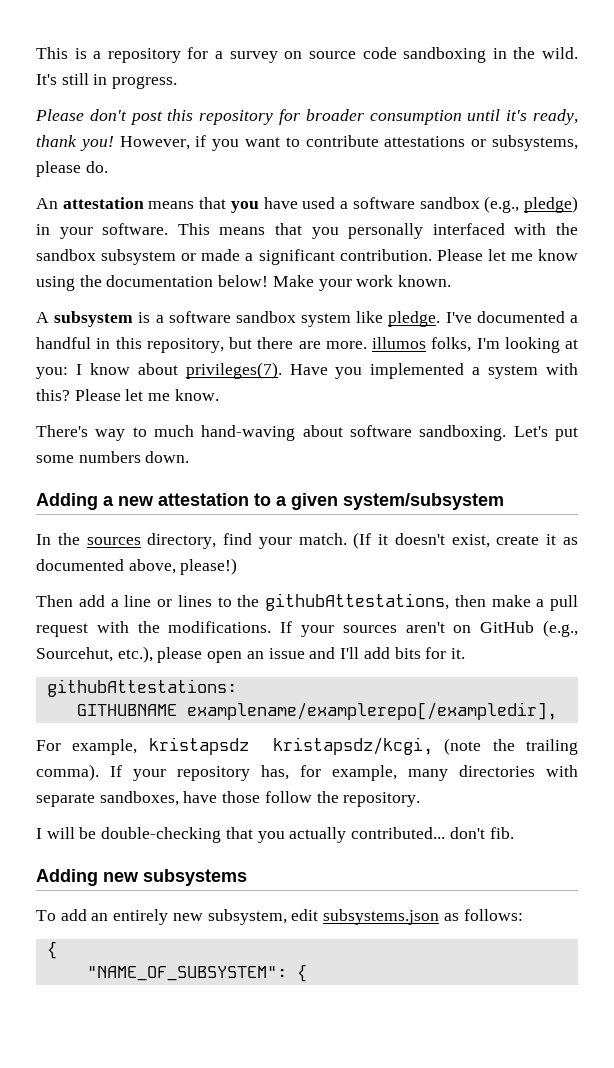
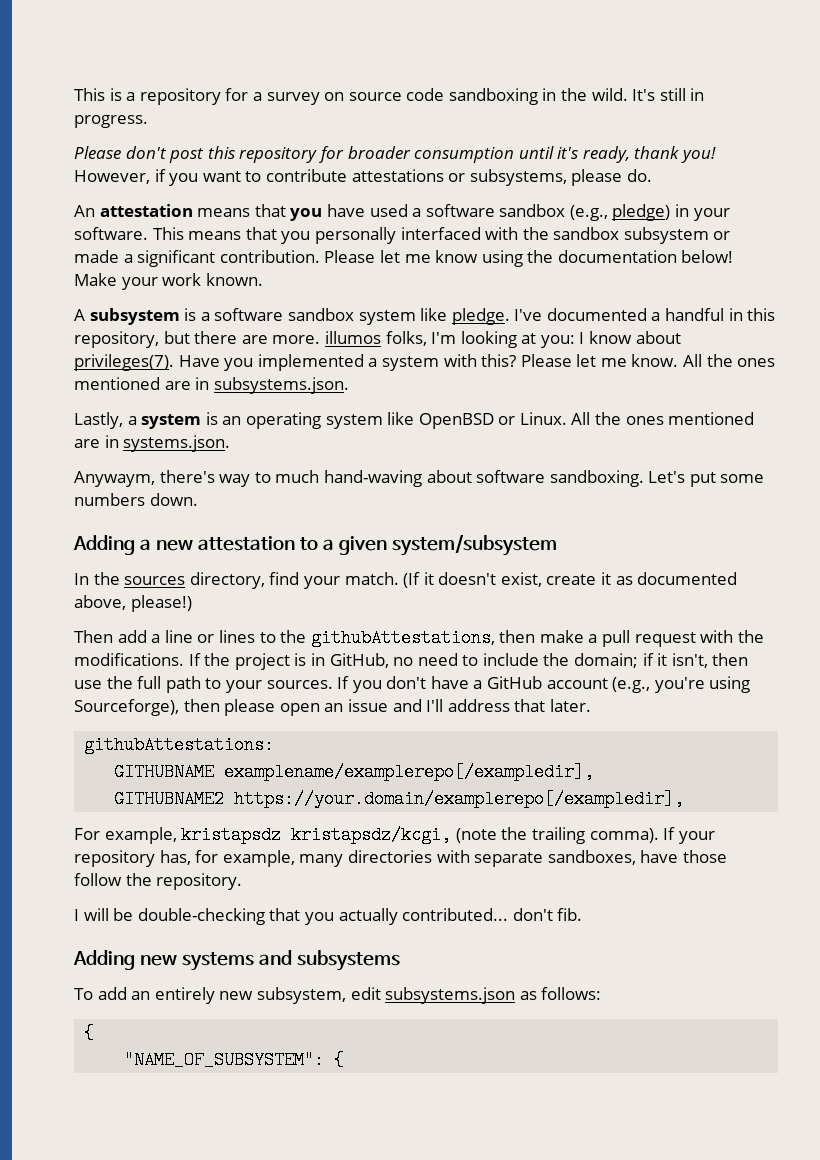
[36,425,88,437] // There's -> [683,354,776,367] [74,377,349,394] [74,412,755,429] [74,435,231,452] [74,470,215,487] All the ones mentioned are in subsystems.json. // Lastly, a system is an operating system like OpenBSD or Linux. All the ones mentioned are in systems.json. // Anywaym, there's
[301,620,579,637] [36,646,153,663] your sources aren't on GitHub (e.g., Sourcehut, etc.), -> [204,653,749,670] [74,676,751,693] [74,699,220,716] the project is in GitHub, no need to include the domain; if it isn't, then use the full path to your sources. If you don't have a GitHub account (e.g., you're using Sourceforge), then
[363,647,465,659] add bits for it. -> [447,699,591,712] address that later.
(557, 711) none -> [114,790,685,808] // GITHUBNAME2 https://your.domain/examplerepo[/exampledir],
(139, 877) none -> [181,950,292,971] systems and

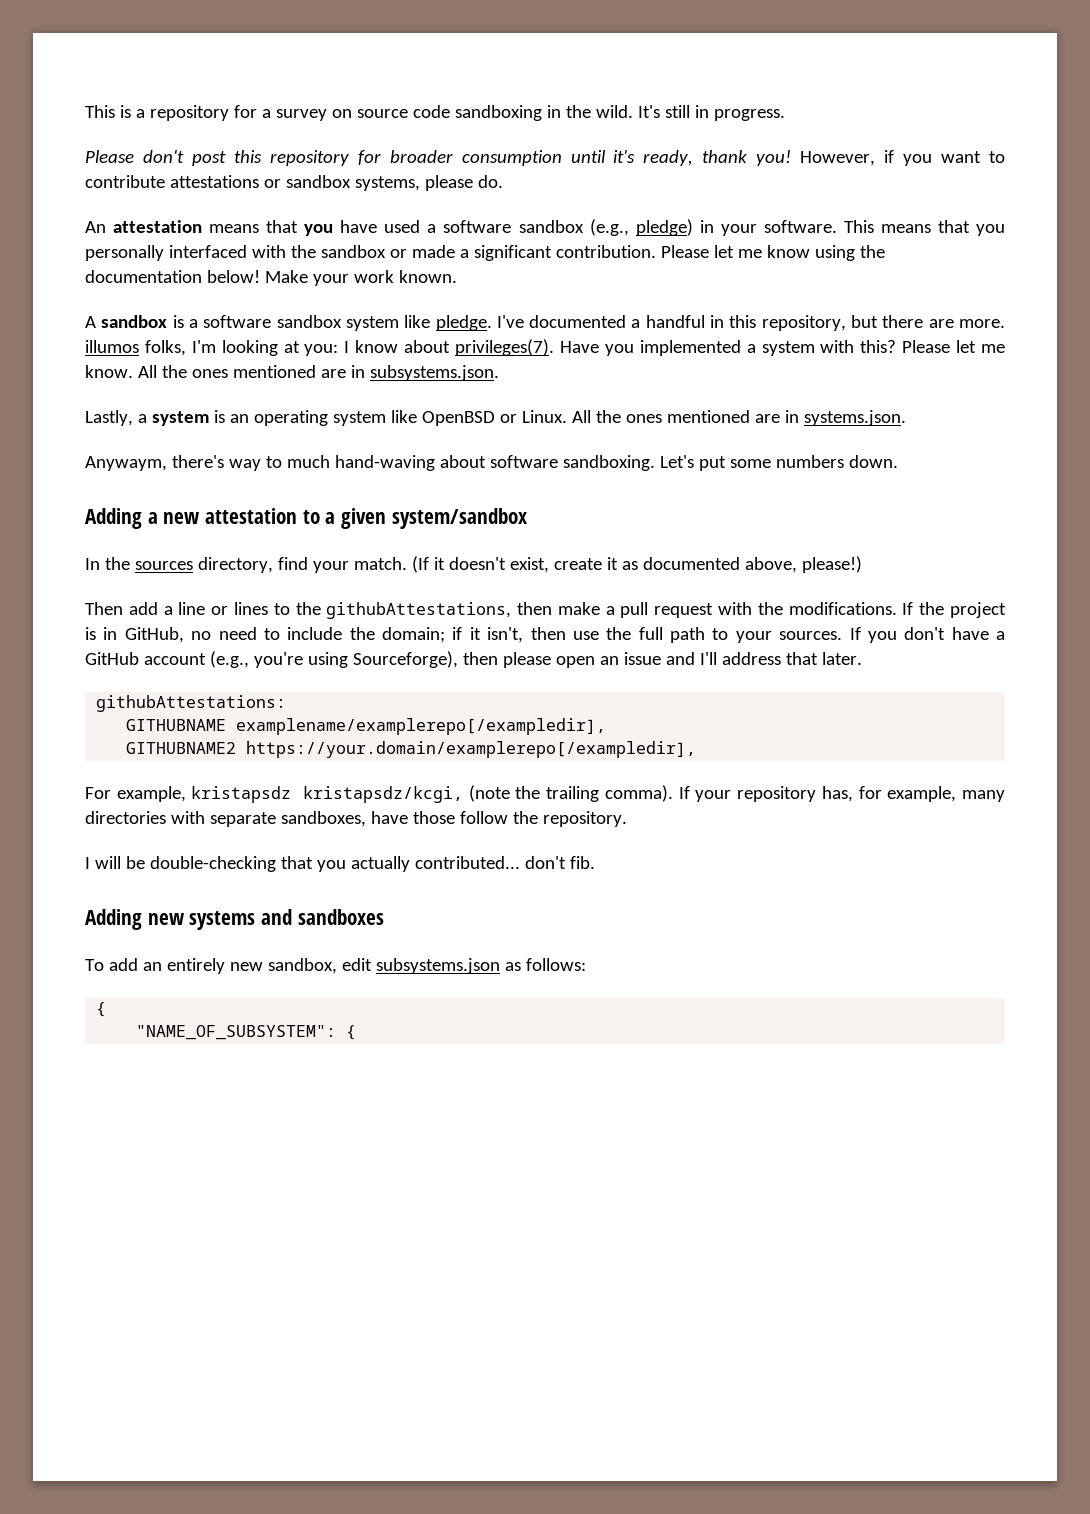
[469,169,567,186] subsystems, -> [285,175,420,191] sandbox systems,
[623,227,709,244] subsystem -> (386, 251) none
[89,308,180,325] subsystem -> [101,315,168,328] sandbox
[391,534,557,556] system/subsystem -> [391,508,527,529] system/sandbox
[296,950,400,971] subsystems -> [297,909,384,925] sandboxes
[256,987,346,1004] subsystem, -> [267,958,337,974] sandbox,

